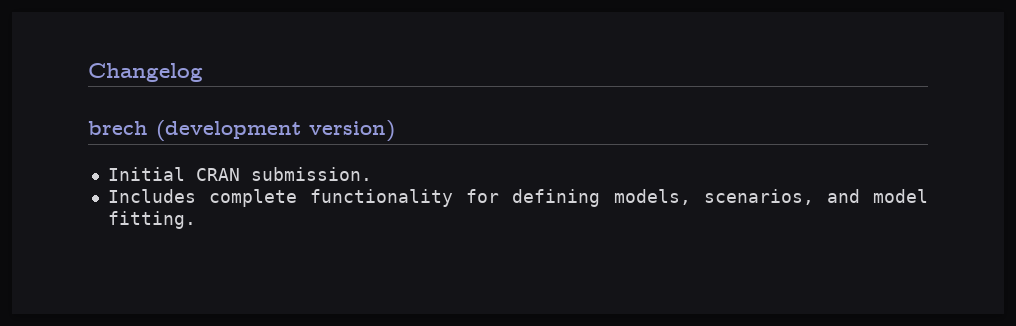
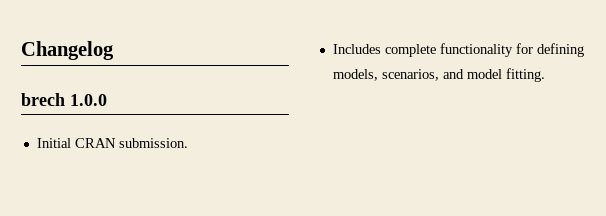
[156,120,395,142] (development version) -> [70,94,107,106] 1.0.0

